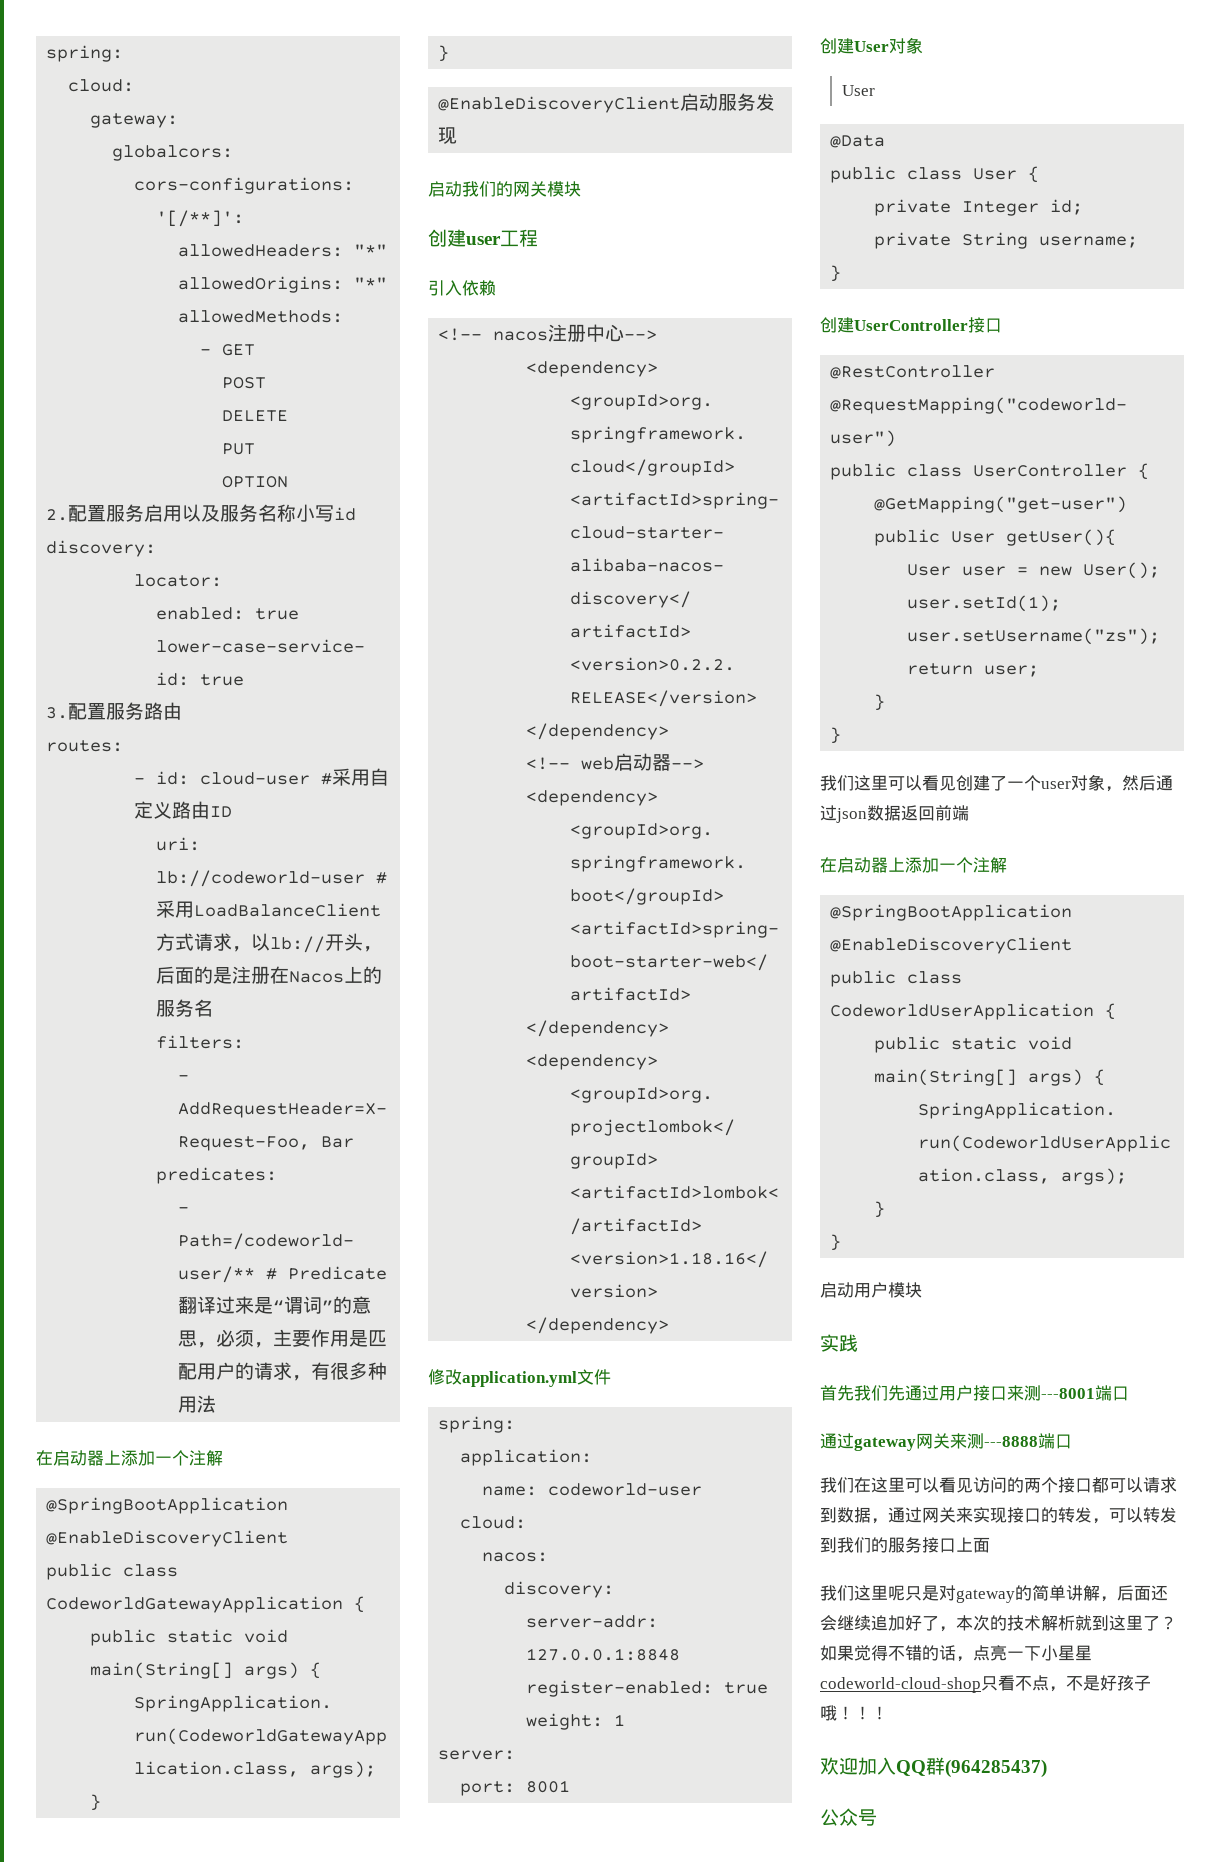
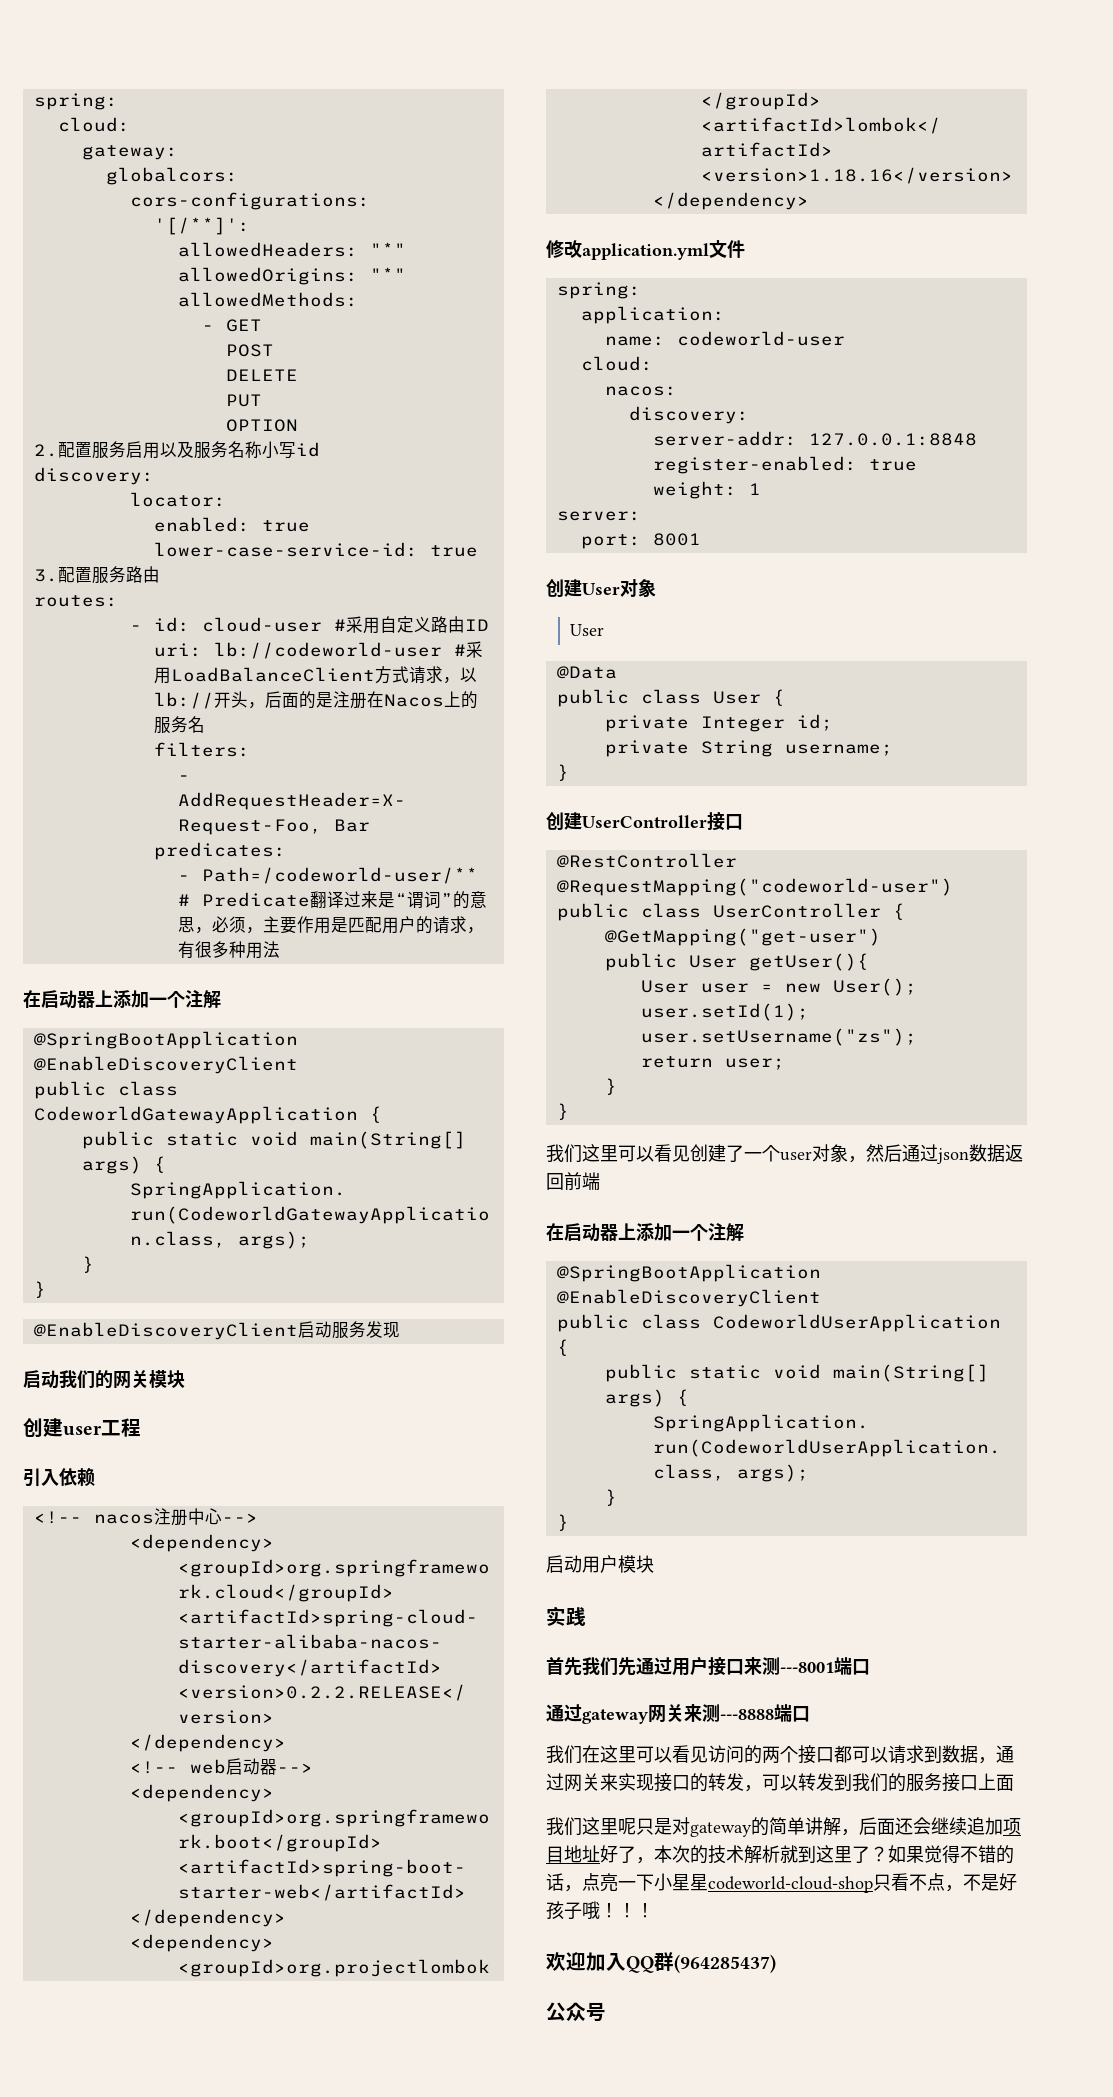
(905, 1623) none -> [1003,1818,1021,1835] [546,1845,600,1863] 项目地址

